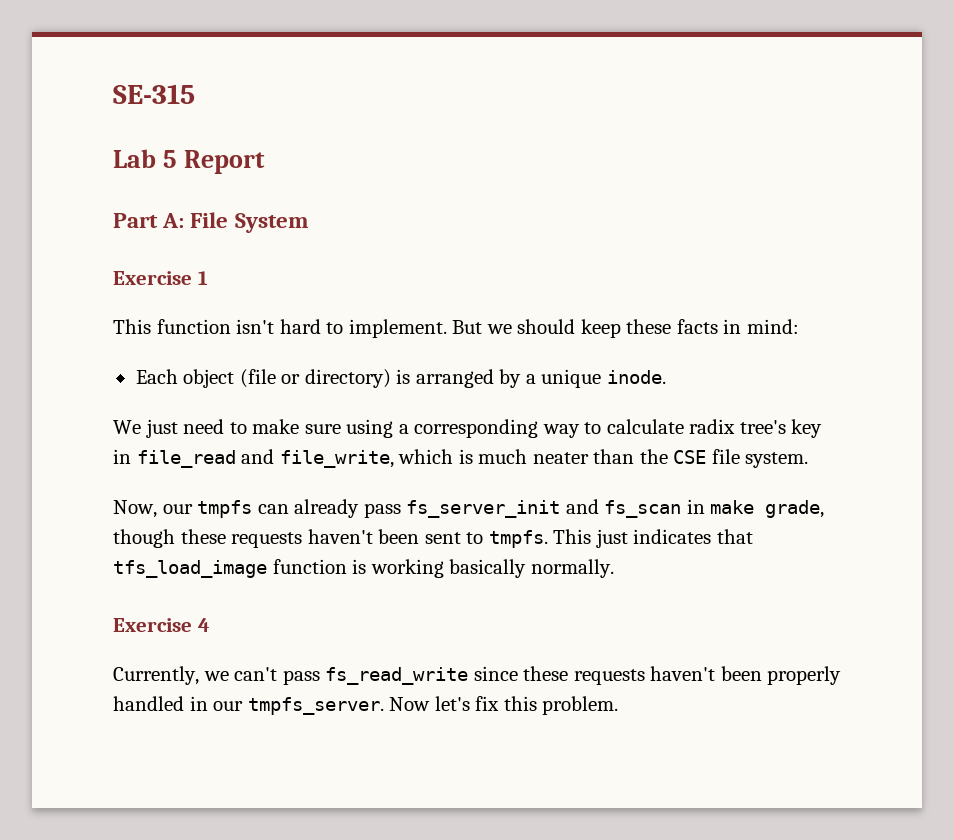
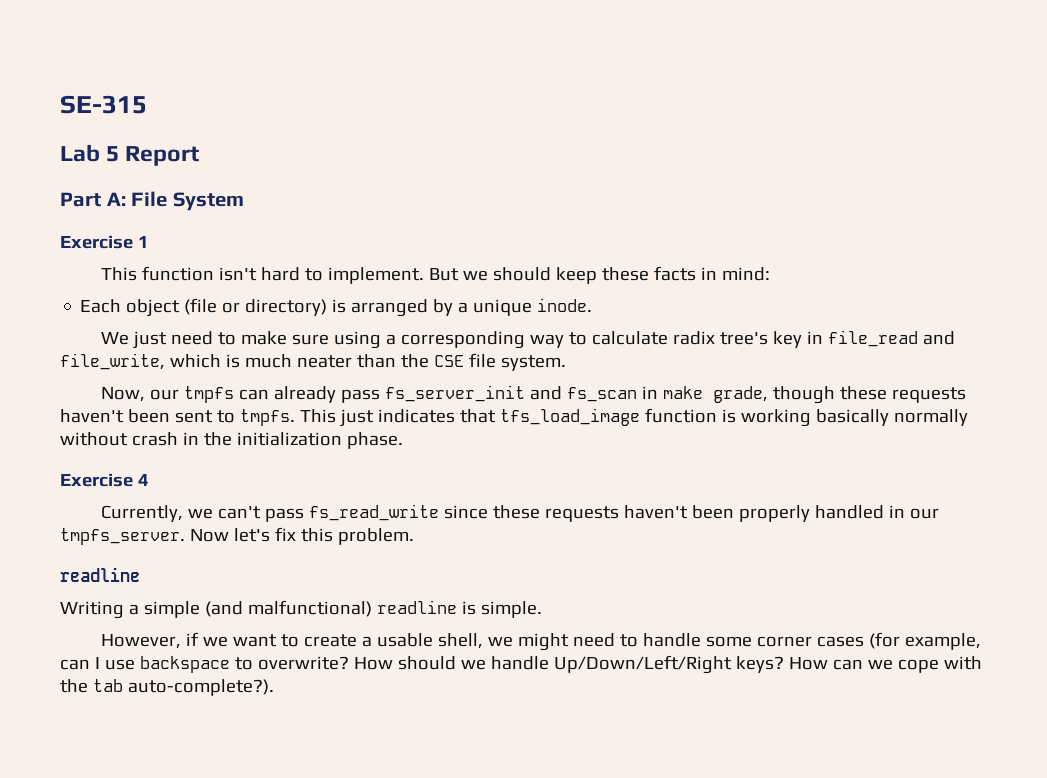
[530,559,614,578] normally. -> [893,409,968,426] [60,432,403,449] normally without crash in the initialization phase.
(619, 705) none -> [60,567,140,582] [60,600,542,619] [101,632,981,651] [60,655,982,674] [60,679,274,696] // readline // Writing a simple (and malfunctional) readline is simple. // However, if we want to create a usable shell, we might need to handle some corner cases (for example, can I use backspace to overwrite? How should we handle Up/Down/Left/Right keys? How can we cope with the tab auto-complete?).

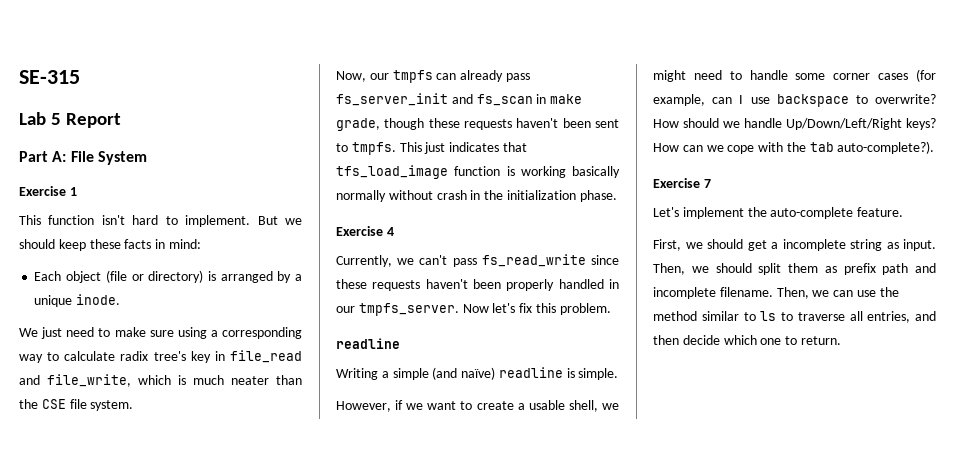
[247,600,372,617] malfunctional) -> [461,367,496,380] naïve)
(274, 687) none -> [653,178,711,188] [653,207,904,219] [653,239,936,251] [653,263,936,275] [653,287,899,299] [653,311,936,323] [653,335,841,345] // Exercise 7 // Let's implement the auto-complete feature. // First, we should get a incomplete string as input. Then, we should split them as prefix path and incomplete filename. Then, we can use the method similar to ls to traverse all entries, and then decide which one to return.

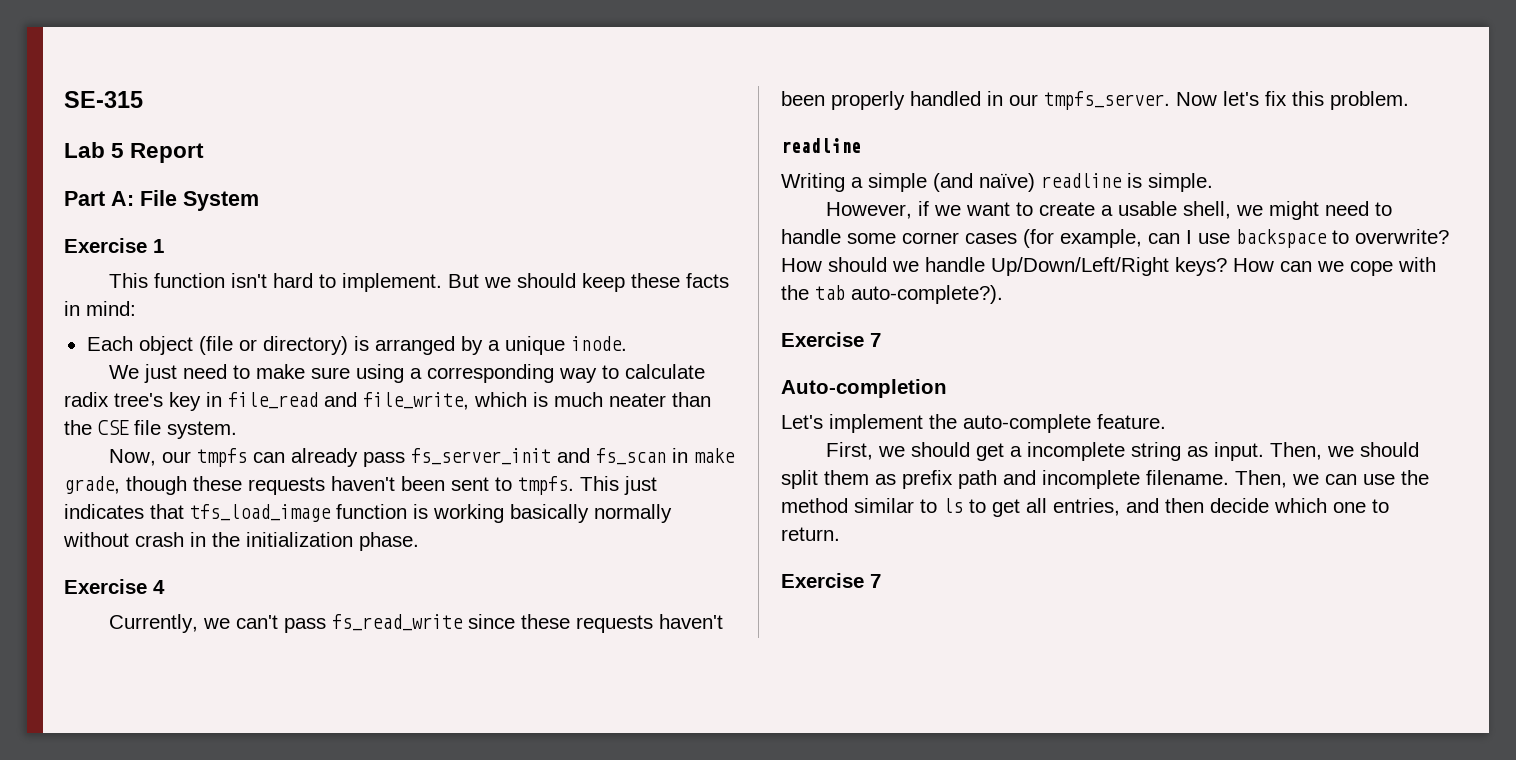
(711, 183) none -> [781,379,947,398] // Auto-completion
[797,312,845,321] traverse -> [992,499,1020,517] get
(841, 340) none -> [781,573,881,588] // Exercise 7

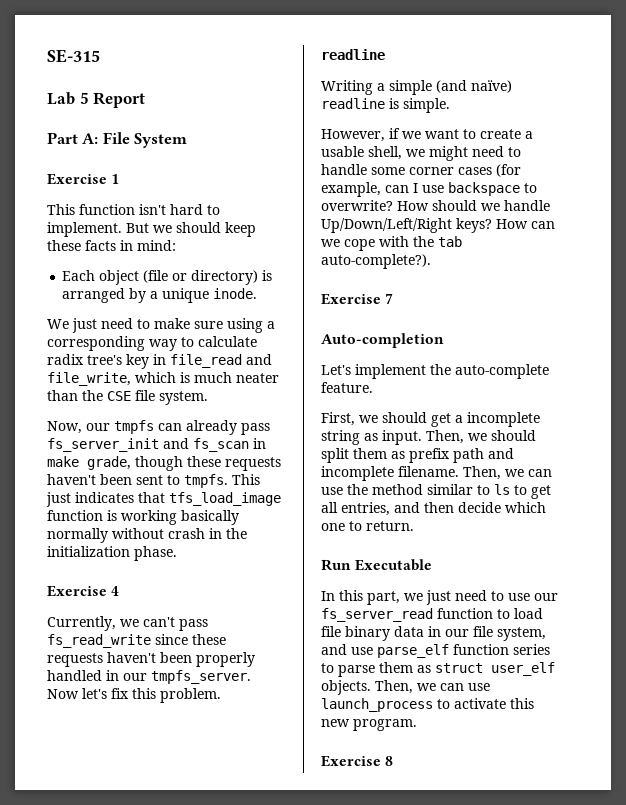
[781,573,881,588] // Exercise 7 -> [321,559,433,571] [321,590,558,605] [321,608,543,622] [321,626,546,641] [321,644,550,658] [321,662,555,677] [321,680,490,695] [321,698,534,712] [321,719,417,731] [321,755,394,767] // Run Executable // In this part, we just need to use our fs_server_read function to load file binary data in our file system, and use parse_elf function series to parse them as struct user_elf objects. Then, we can use launch_process to activate this new program. // Exercise 8

